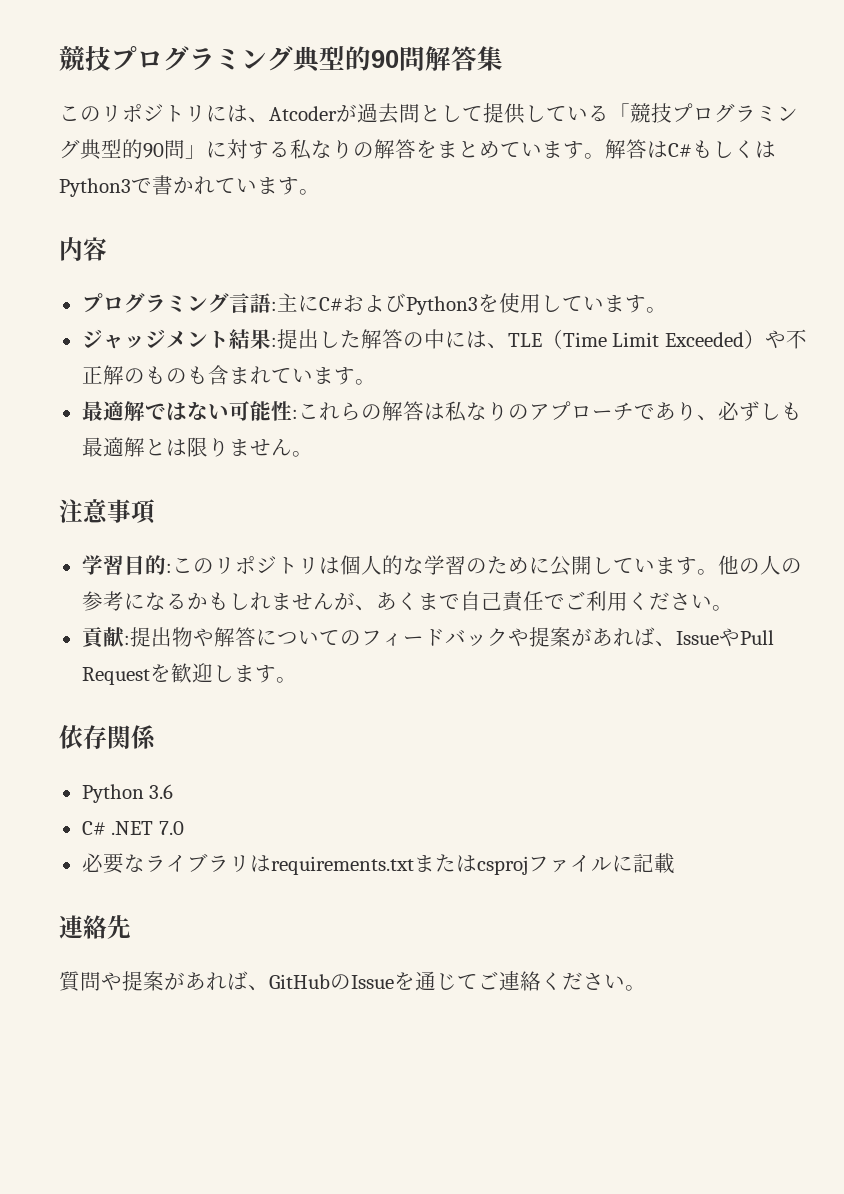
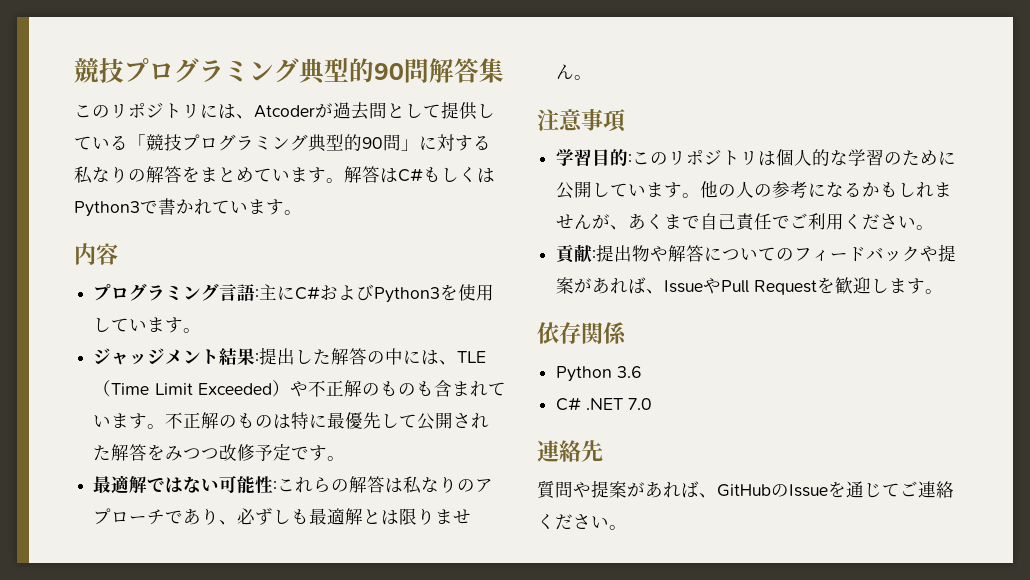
(376, 382) none -> [165,412,490,430] [93,443,346,461] 不正解のものは特に最優先して公開された解答をみつつ改修予定です。
[81,853,675,875] // 必要なライブラリはrequirements.txtまたはcsprojファイルに記載 -> (653, 404) none

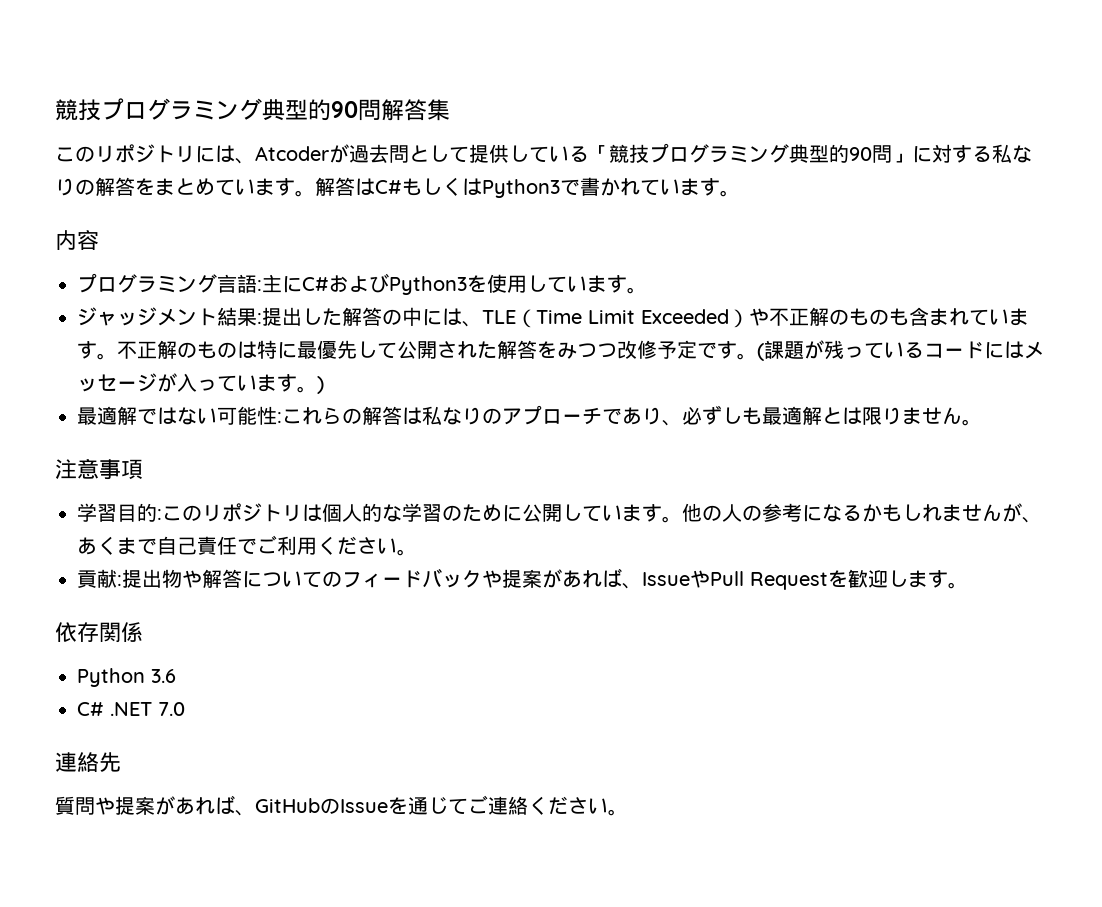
(346, 458) none -> [757,340,1044,361] [77,373,324,394] (課題が残っているコードにはメッセージが入っています。)

